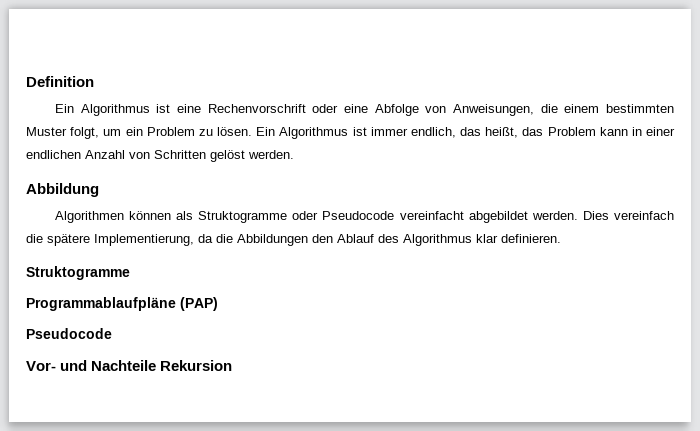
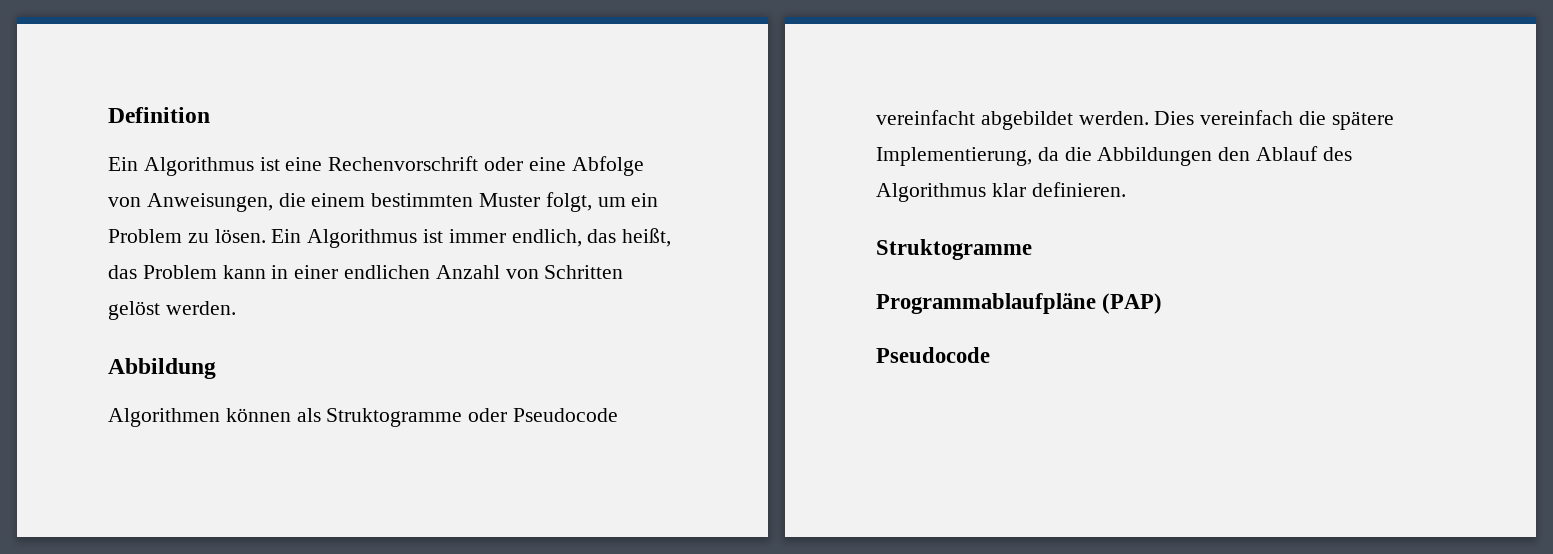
[26,360,233,371] // Vor- und Nachteile Rekursion -> (990, 355) none

